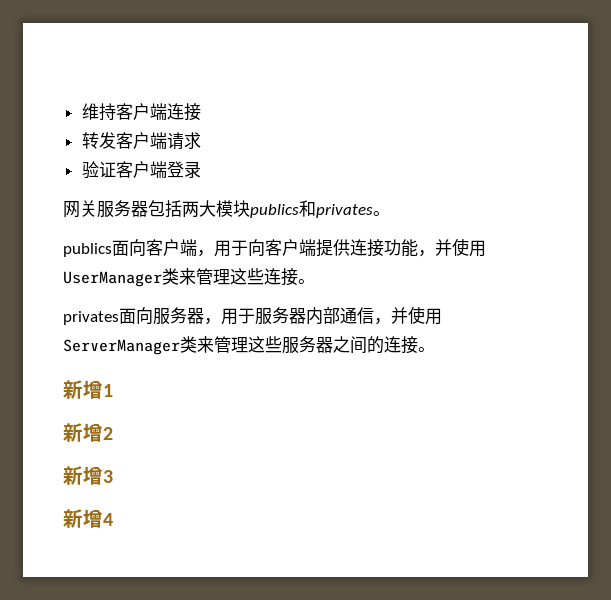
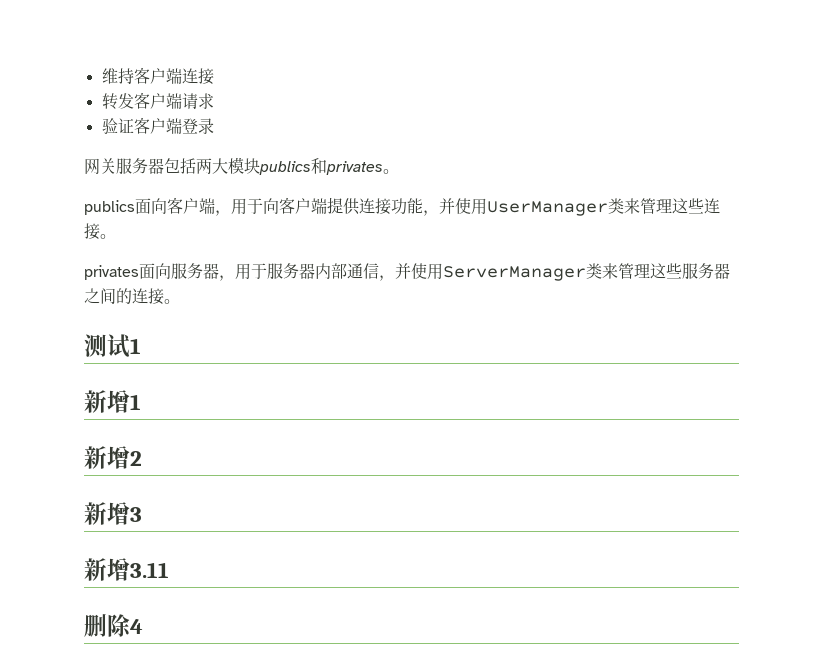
(435, 349) none -> [84,334,141,358] // 测试1
(103, 518) none -> [130,562,169,578] [84,614,131,637] 3.11 // 删除

